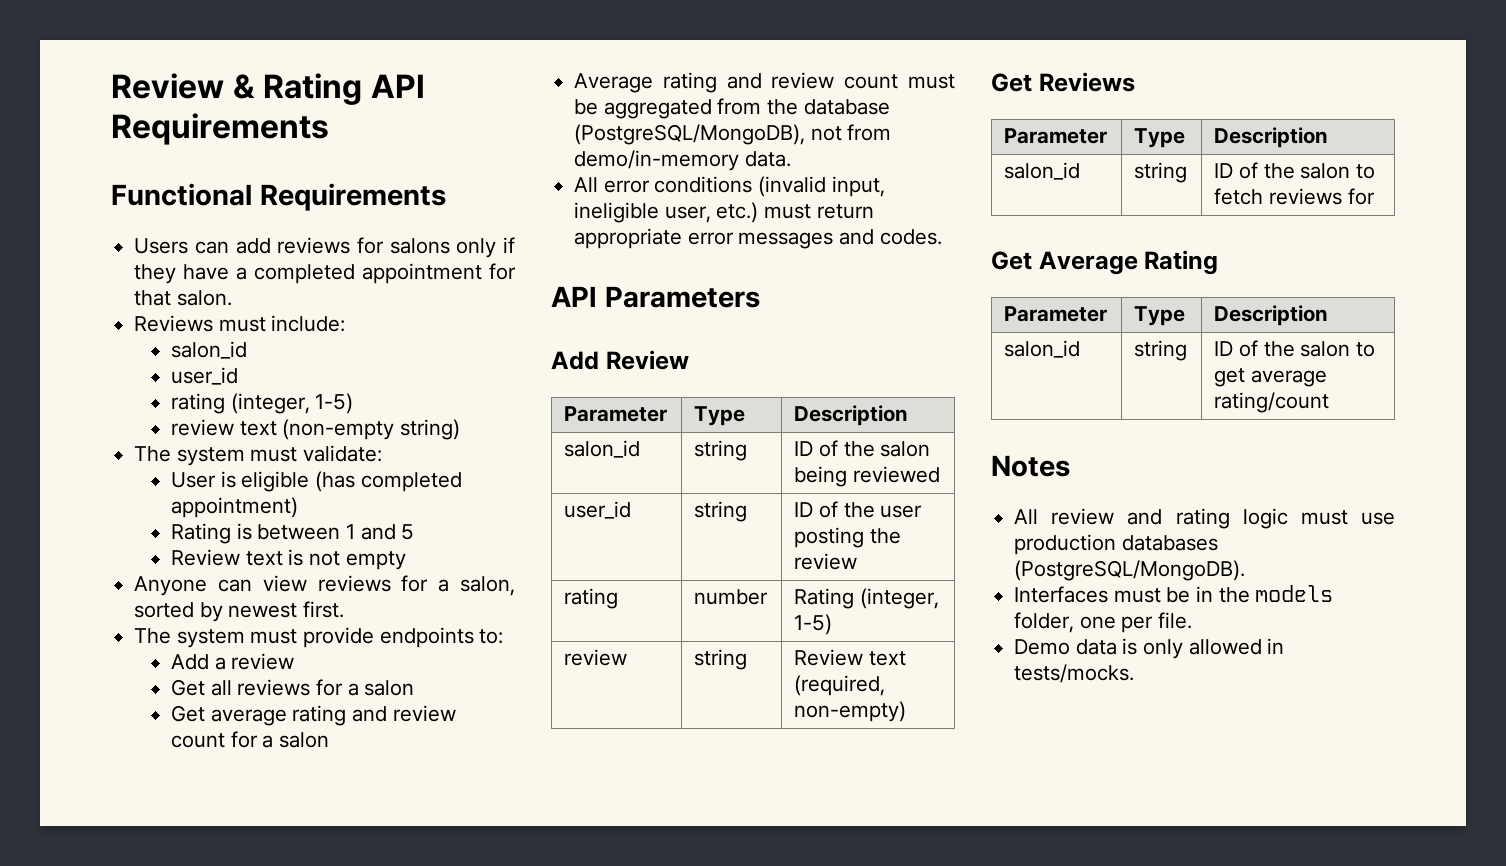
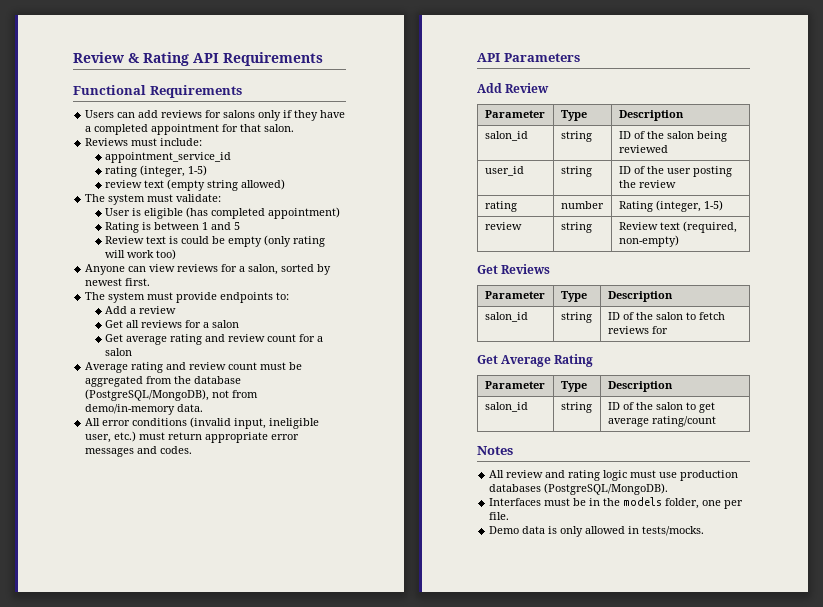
[170,341,247,359] [170,367,238,385] salon_id // user_id -> [105,152,232,163] appointment_service_id
[282,419,461,440] (non-empty string) -> [167,179,286,191] (empty string allowed)
[309,551,341,566] not -> [181,236,226,244] could be
(406, 560) none -> [264,235,326,247] [105,249,177,260] (only rating will work too)

